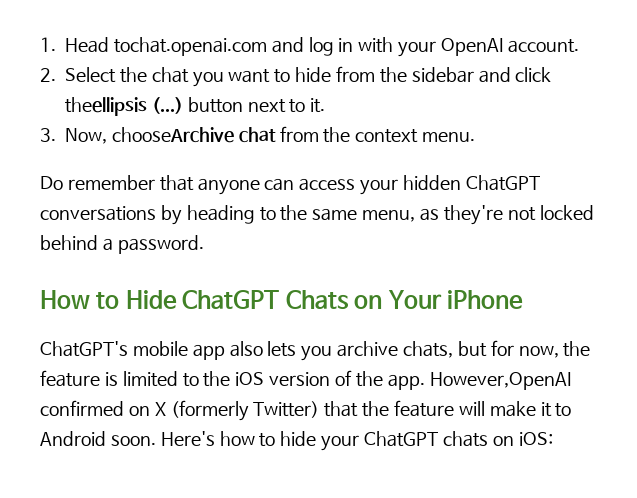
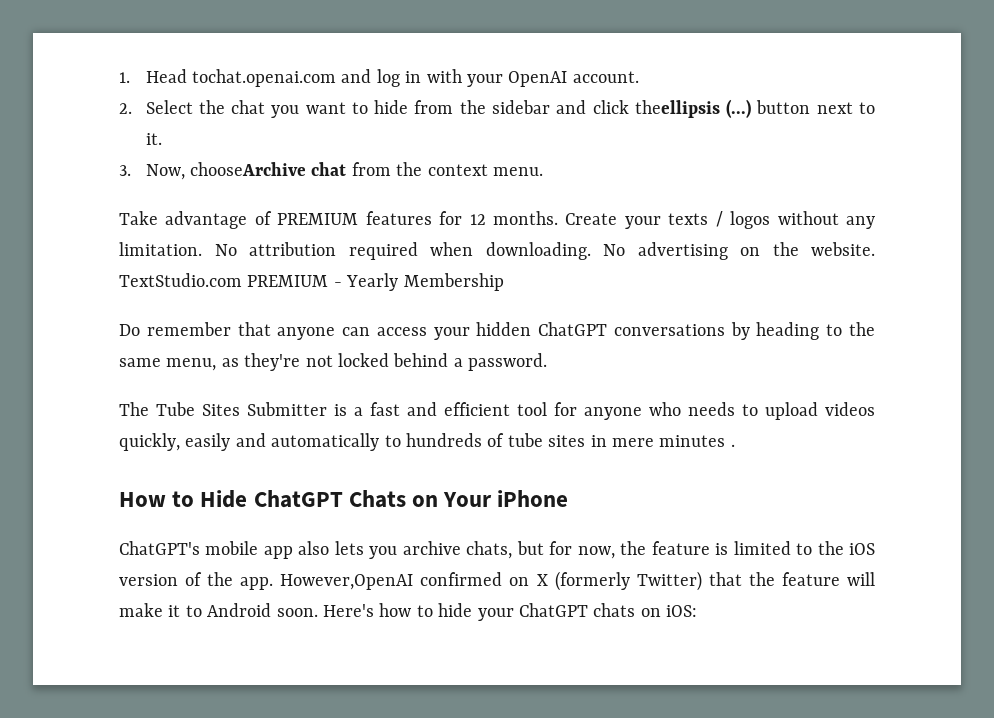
(476, 137) none -> [119,211,876,229] [119,242,875,260] [119,273,504,291] // Take advantage of PREMIUM features for 12 months. Create your texts / logos without any limitation. No attribution required when downloading. No advertising on the website. TextStudio.com PREMIUM - Yearly Membership
(204, 244) none -> [119,402,875,420] [119,433,735,451] // The Tube Sites Submitter is a fast and efficient tool for anyone who needs to upload videos quickly, easily and automatically to hundreds of tube sites in mere minutes .

